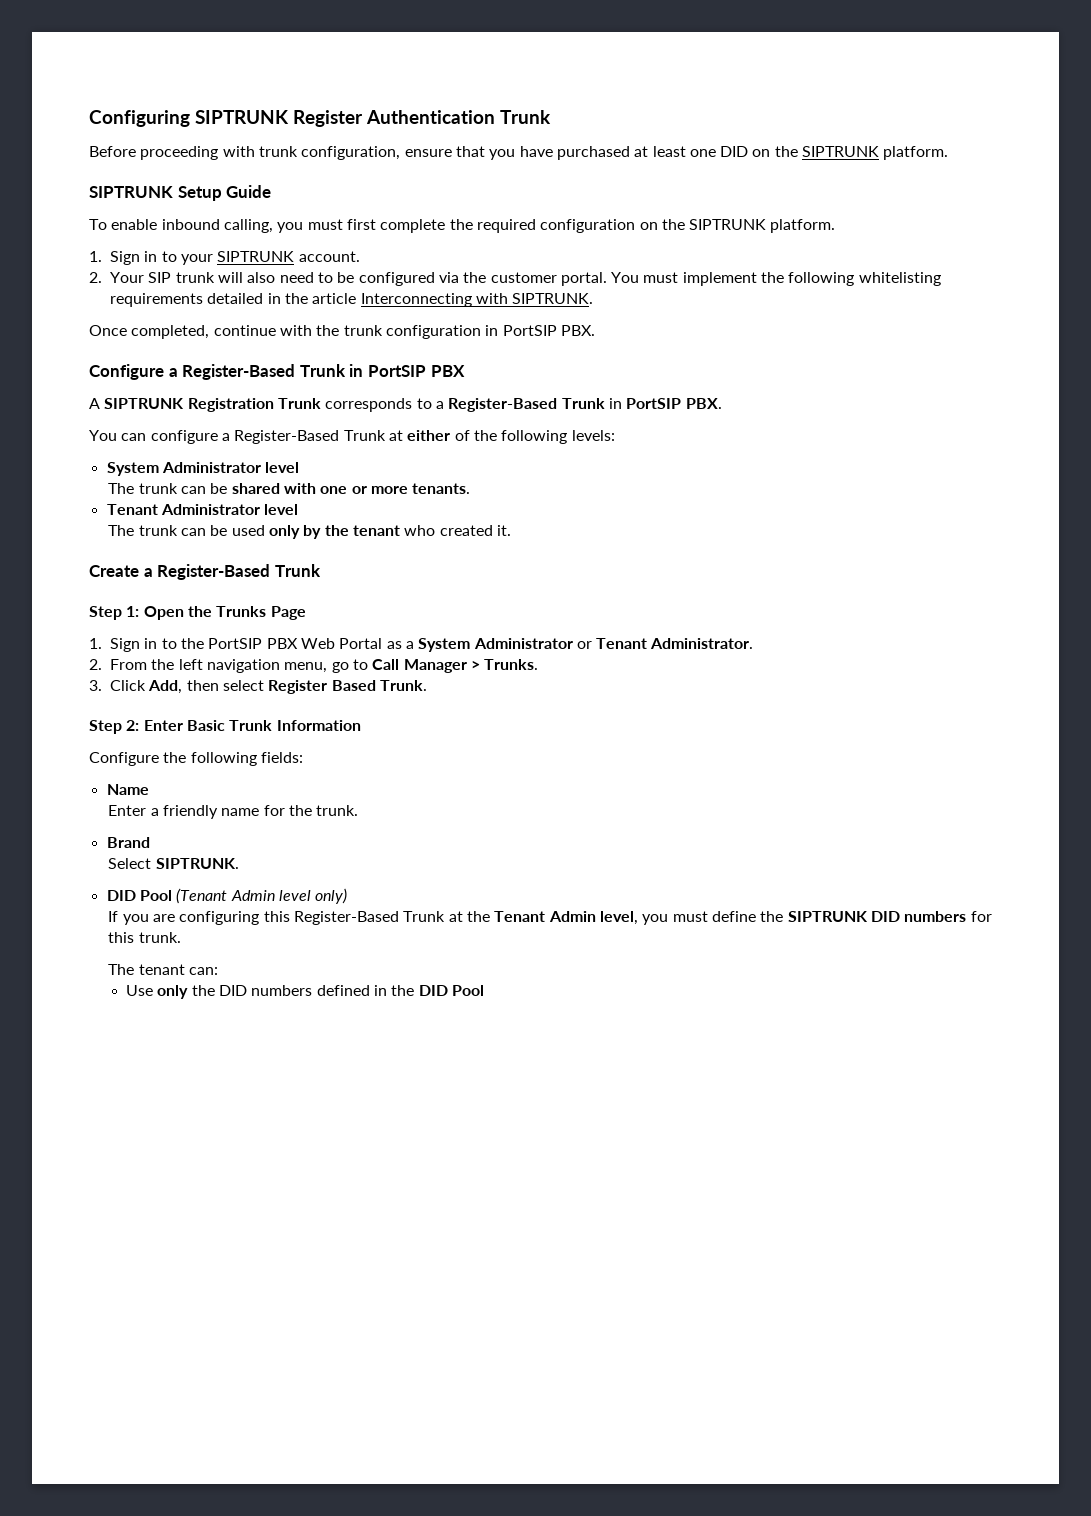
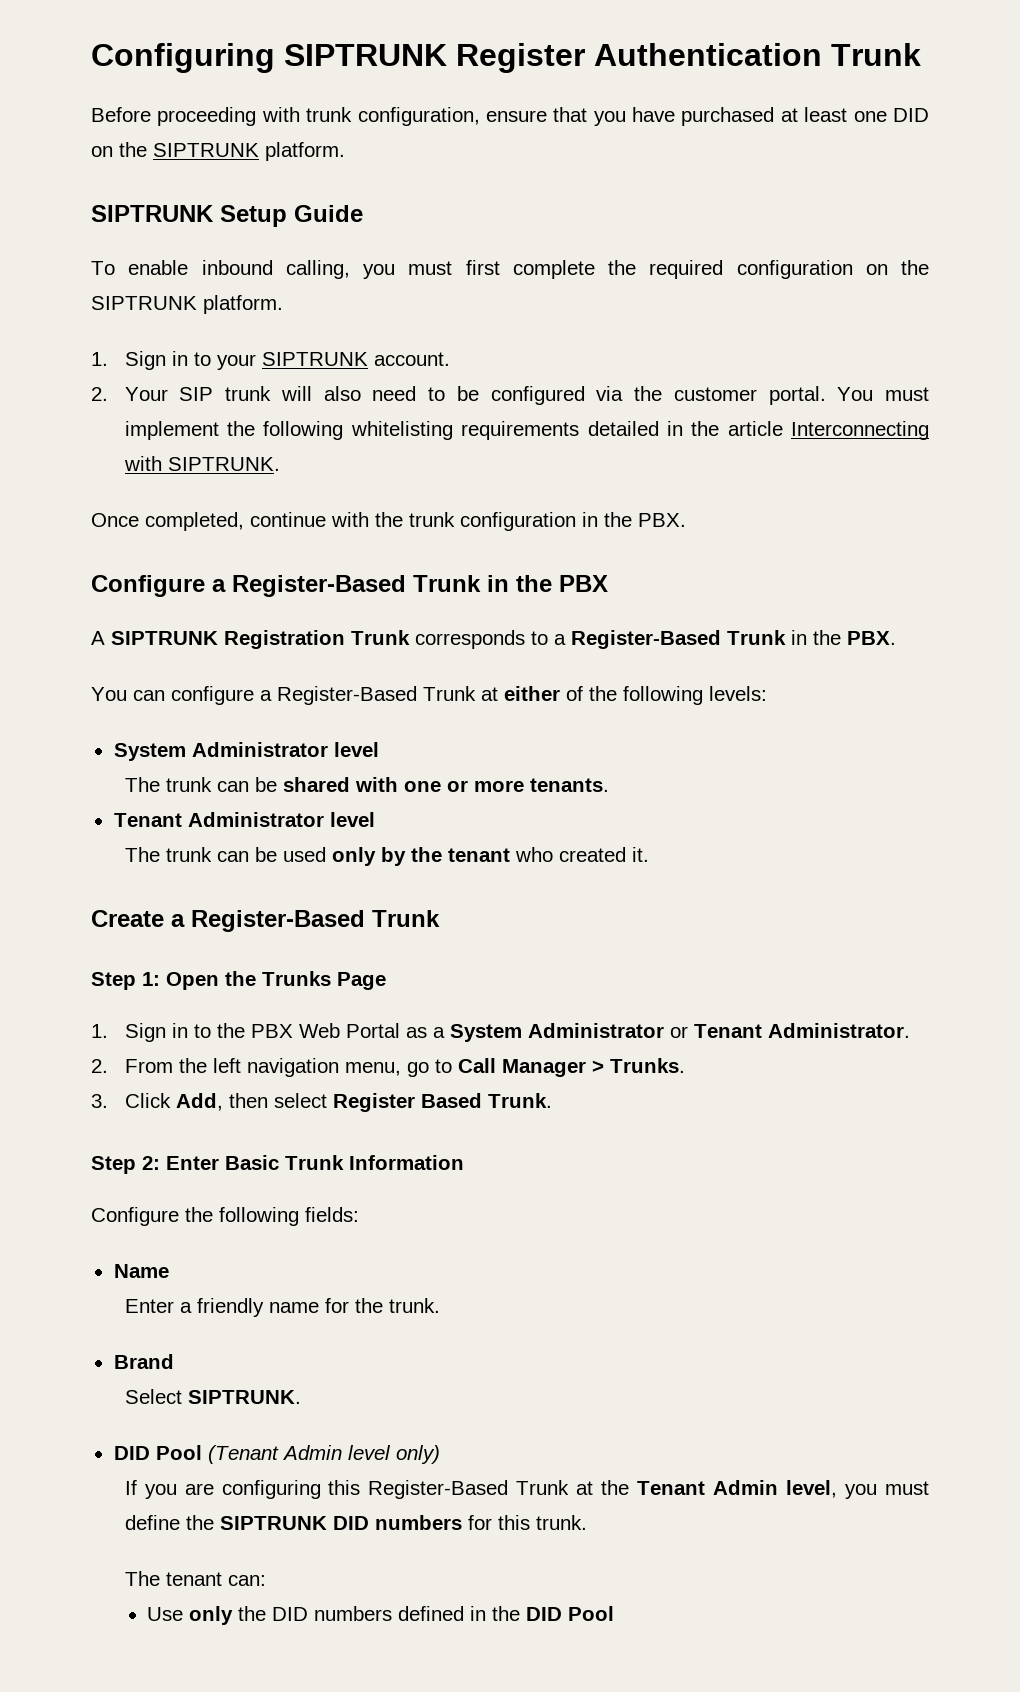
[502,325,557,336] PortSIP -> [604,512,632,527] the
[367,365,426,377] PortSIP -> [516,575,552,592] the
[626,398,682,409] PortSIP -> [813,630,841,645] the
[208,638,263,649] PortSIP -> (245, 1030) none

